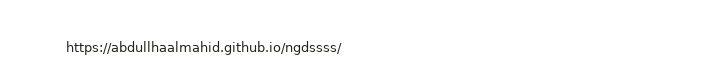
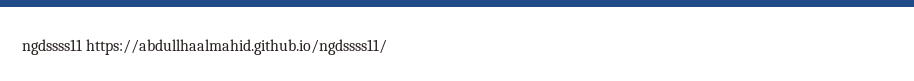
[66,41,342,55] https://abdullhaalmahid.github.io/ngdssss/ -> [22,39,388,55] ngdssss11 https://abdullhaalmahid.github.io/ngdssss11/

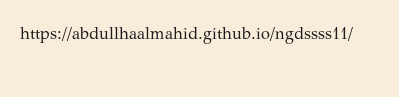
[22,39,82,55] ngdssss11 -> (20, 35) none

